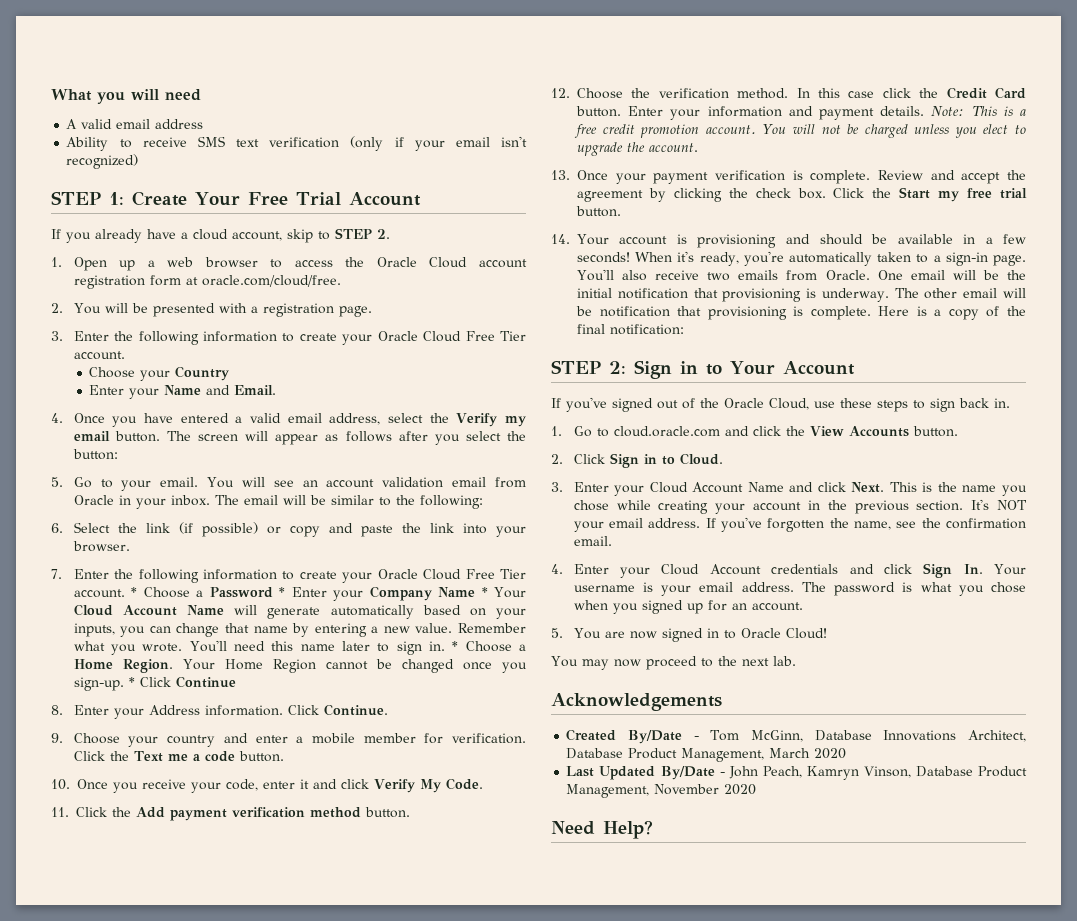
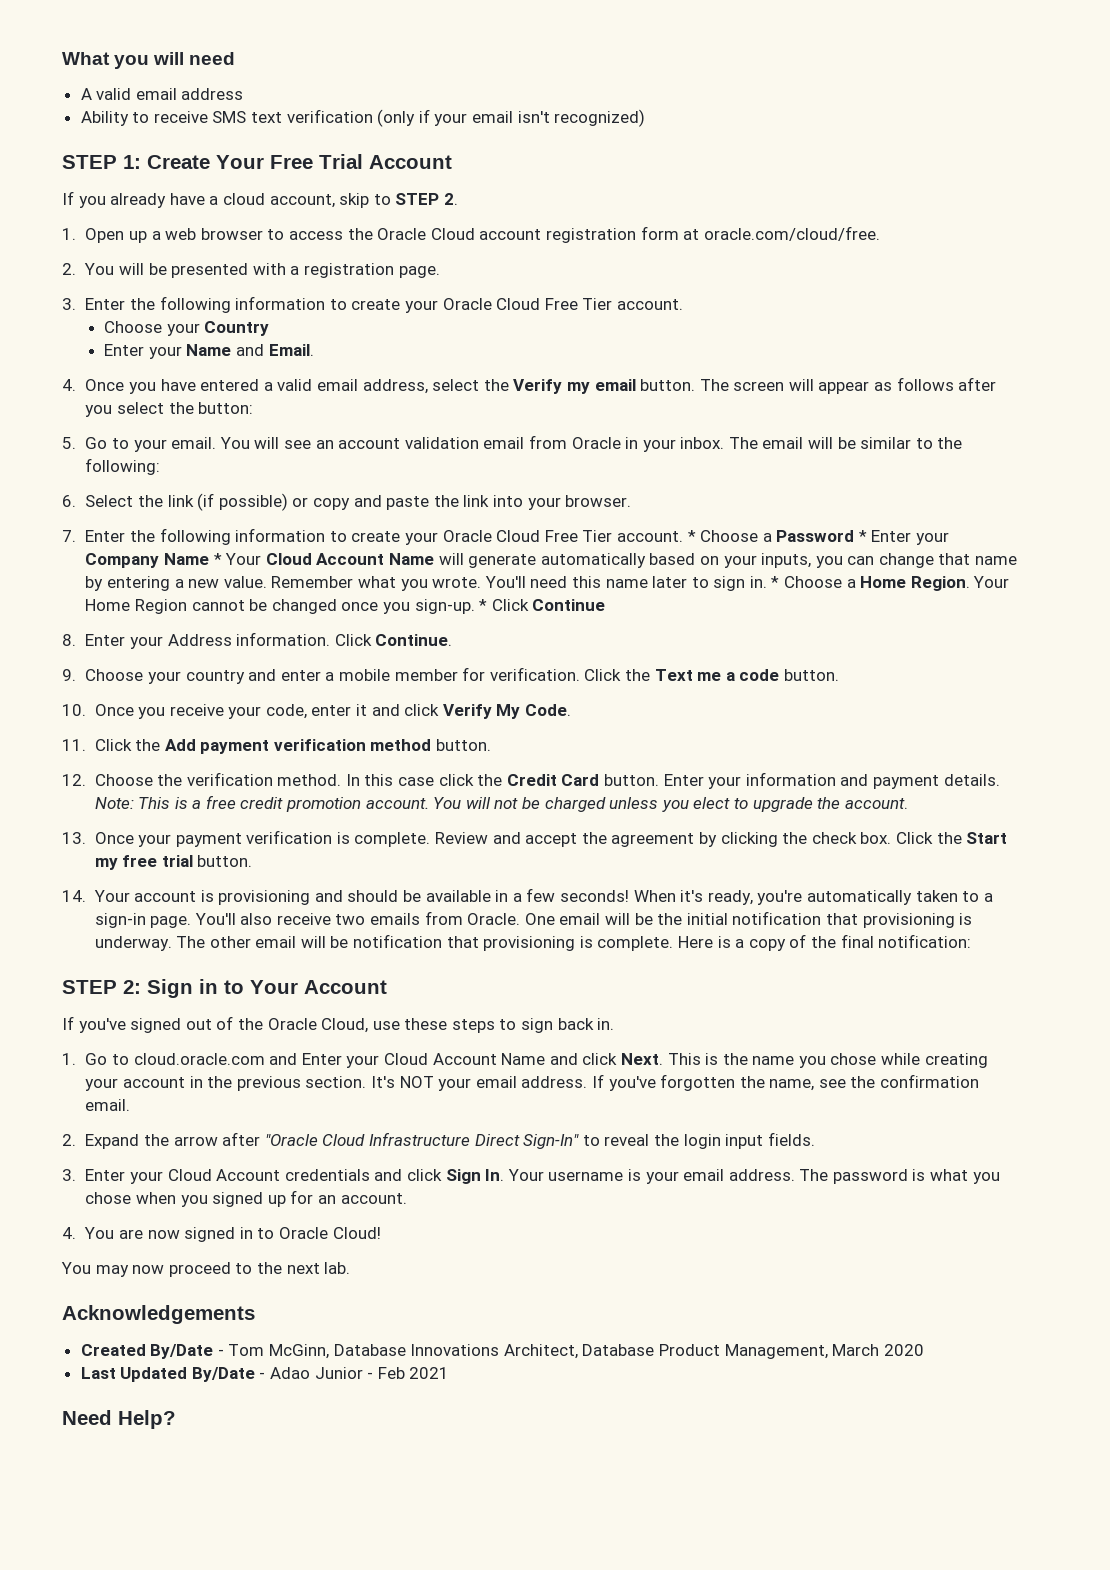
[752,426,958,437] [551,453,723,468] [551,482,563,492] click the View Accounts button. // 2. Click Sign in to Cloud. // 3. -> (298, 1059) none
[551,564,563,574] 4. -> [62,1132,815,1149] [62,1169,76,1181] 2. Expand the arrow after "Oracle Cloud Infrastructure Direct Sign-In" to reveal the login input fields. // 3.
[551,628,563,638] 5. -> [62,1227,76,1239] 4.
[728,766,1027,780] [566,784,757,798] John Peach, Kamryn Vinson, Database Product Management, November 2020 -> [270,1367,450,1379] Adao Junior - Feb 2021

